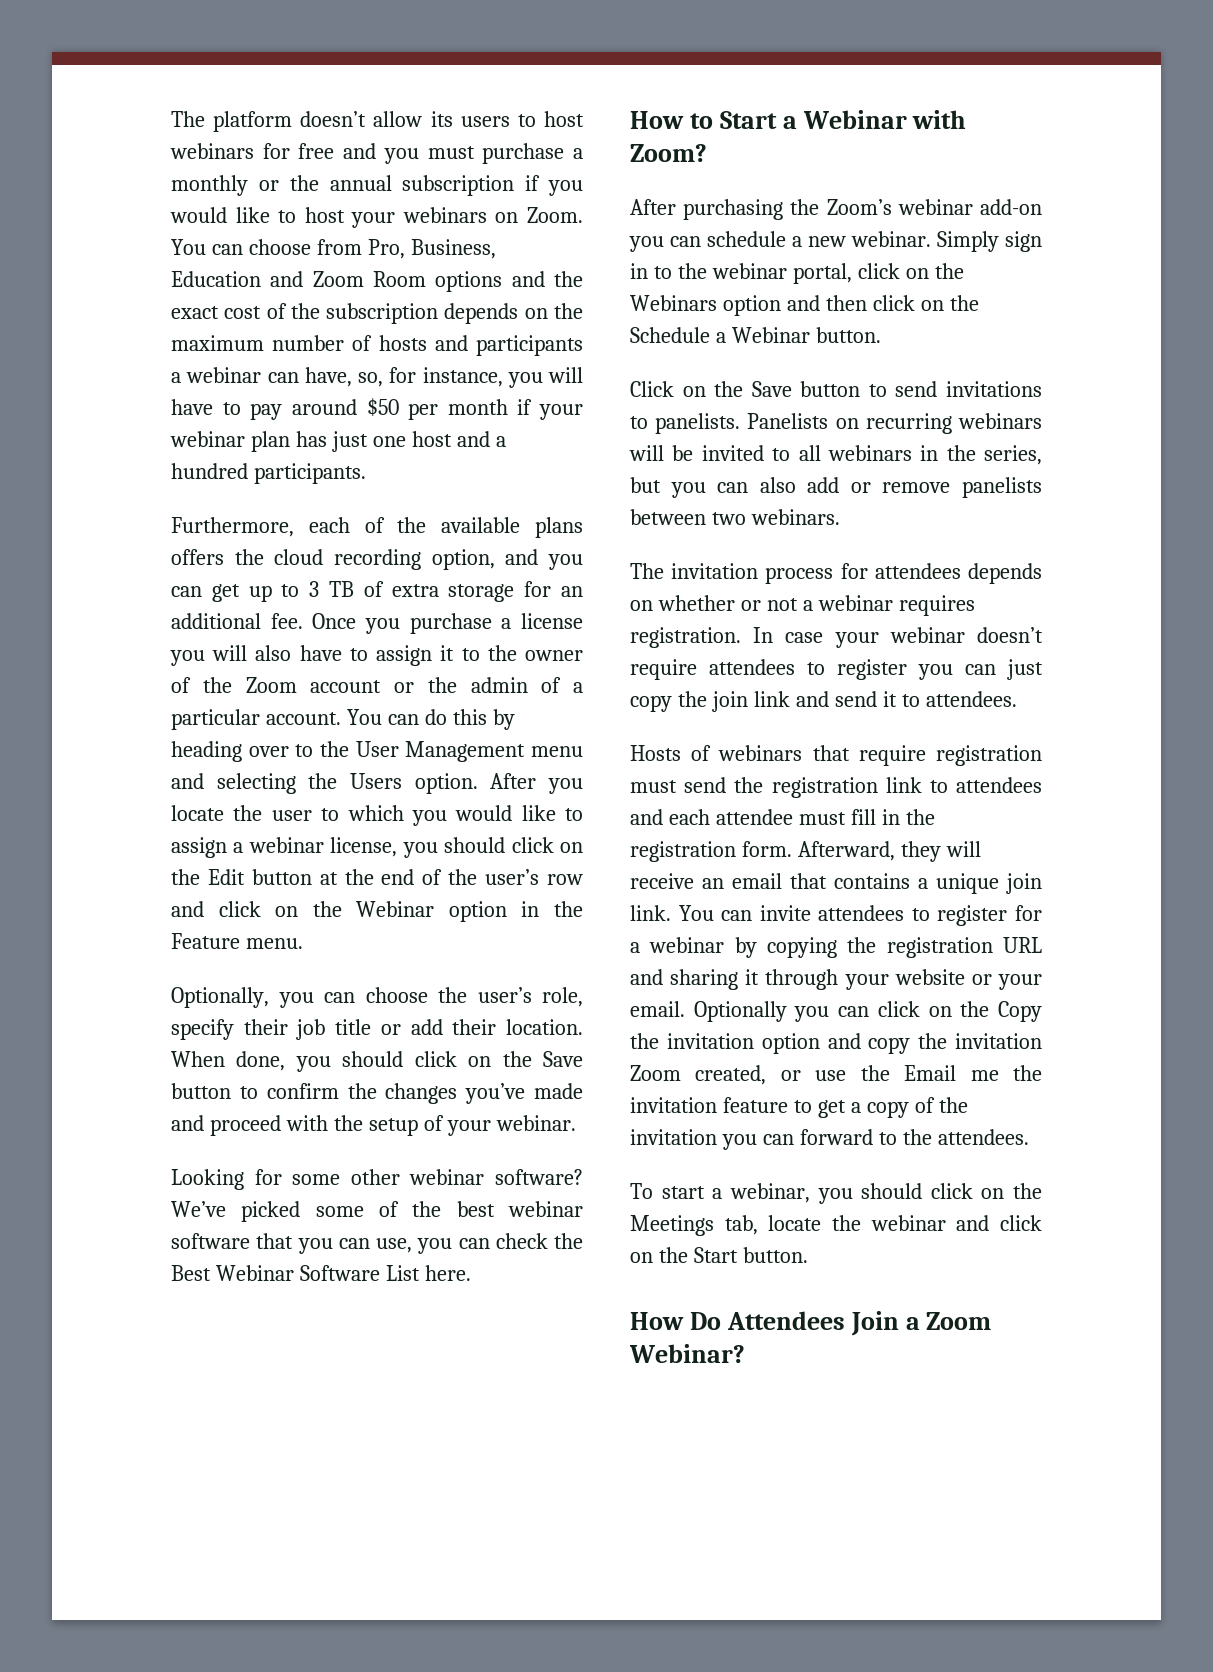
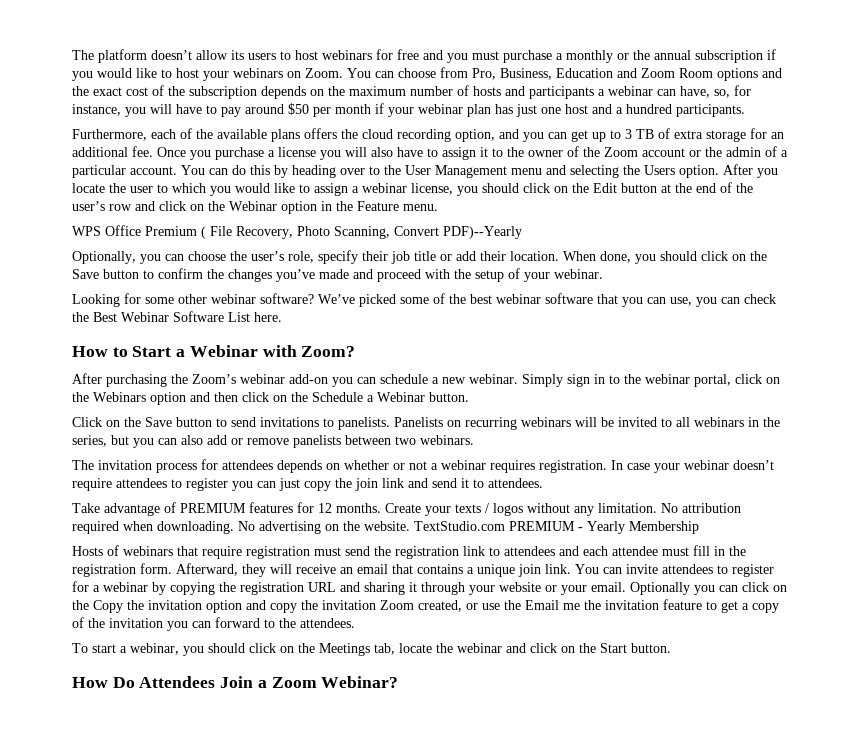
(303, 943) none -> [72,225,522,239] // WPS Office Premium ( File Recovery, Photo Scanning, Convert PDF)--Yearly
(1017, 699) none -> [72,502,741,516] [72,521,699,534] // Take advantage of PREMIUM features for 12 months. Create your texts / logos without any limitation. No attribution required when downloading. No advertising on the website. TextStudio.com PREMIUM - Yearly Membership

